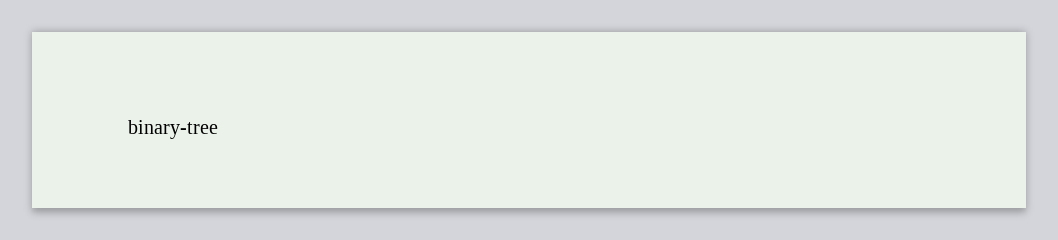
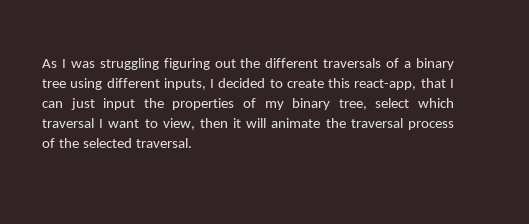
[128,120,218,139] binary-tree -> [42,58,455,70] [42,78,454,90] [42,98,455,110] [42,118,455,130] [42,138,192,148] As I was struggling figuring out the different traversals of a binary tree using different inputs, I decided to create this react-app, that I can just input the properties of my binary tree, select which traversal I want to view, then it will animate the traversal process of the selected traversal.

